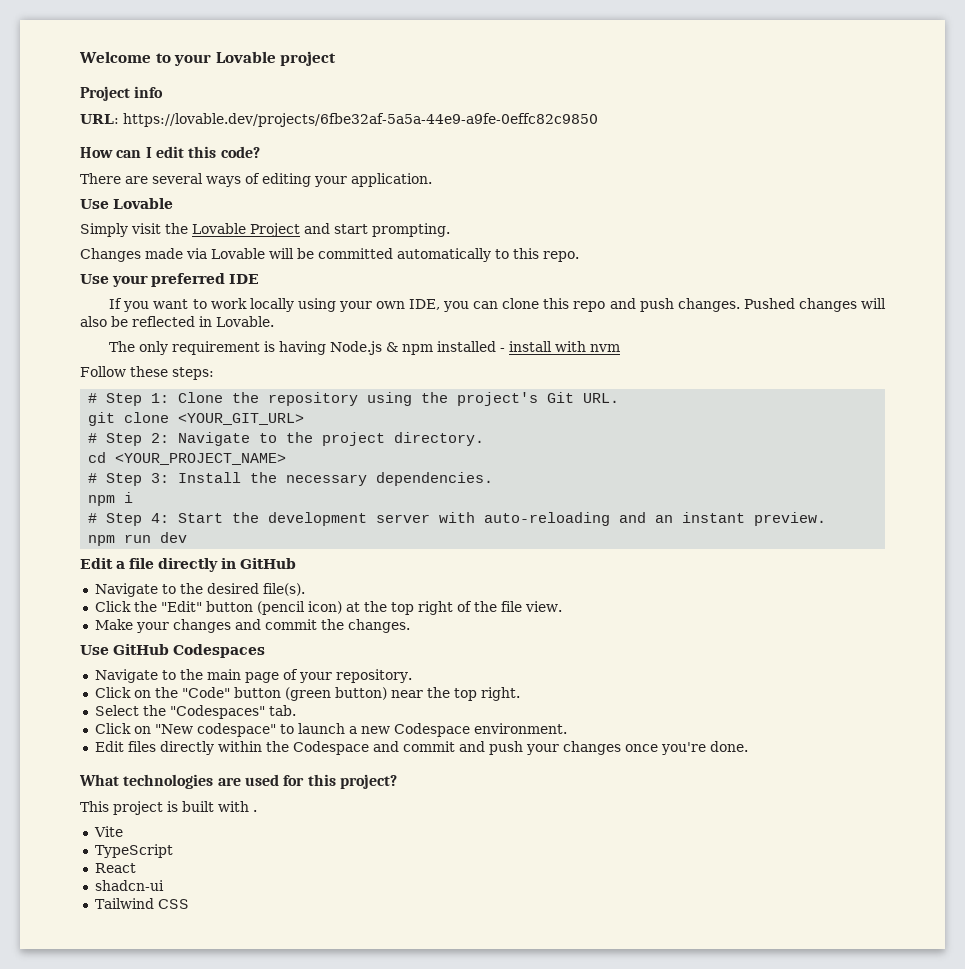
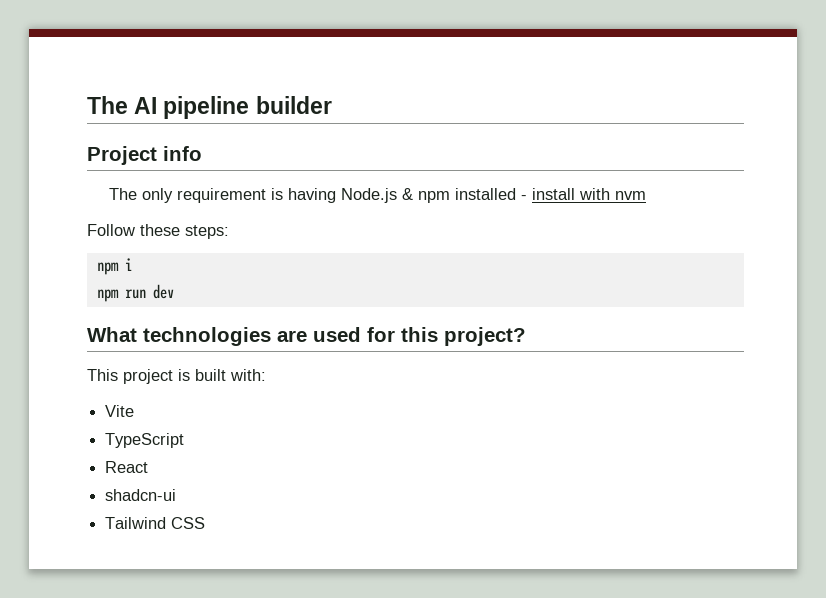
[79,51,337,66] [80,86,164,101] [80,113,598,127] [80,146,260,158] [80,173,432,187] [80,198,173,209] [80,223,450,237] [80,248,579,262] [80,273,259,287] [109,298,886,312] [80,316,274,327] Welcome to your Lovable project // Project info // URL: https://lovable.dev/projects/6fbe32af-5a5a-44e9-a9fe-0effc82c9850 // How can I edit this code? // There are several ways of editing your application. // Use Lovable // Simply visit the Lovable Project and start prompting. // Changes made via Lovable will be committed automatically to this repo. // Use your preferred IDE // If you want to work locally using your own IDE, you can clone this repo and push changes. Pushed changes will also be reflected in Lovable. -> [87,96,332,119] [87,146,202,165] The AI pipeline builder // Project info
[88,392,620,406] [88,412,305,426] [88,432,485,446] [88,452,287,465] [88,472,494,486] [88,492,134,506] [88,512,827,526] [88,532,188,546] [80,558,296,572] [94,583,305,597] [94,601,562,615] [94,619,410,633] [80,644,265,658] [94,669,412,683] [94,687,520,701] [94,705,296,719] [94,723,567,737] [94,741,748,755] # Step 1: Clone the repository using the project's Git URL. // git clone <YOUR_GIT_URL> // # Step 2: Navigate to the project directory. // cd <YOUR_PROJECT_NAME> // # Step 3: Install the necessary dependencies. // npm i // # Step 4: Start the development server with auto-reloading and an instant preview. // npm run dev // Edit a file directly in GitHub // Navigate to the desired file(s). // Click the "Edit" button (pencil icon) at the top right of the file view. // Make your changes and commit the changes. // Use GitHub Codespaces // Navigate to the main page of your repository. // Click on the "Code" button (green button) near the top right. // Select the "Codespaces" tab. // Click on "New codespace" to launch a new Codespace environment. // Edit files directly within the Codespace and commit and push your changes once you're done. -> [96,258,132,275] [96,284,174,302] npm i // npm run dev
[218,801,257,812] with . -> [230,369,266,381] with:

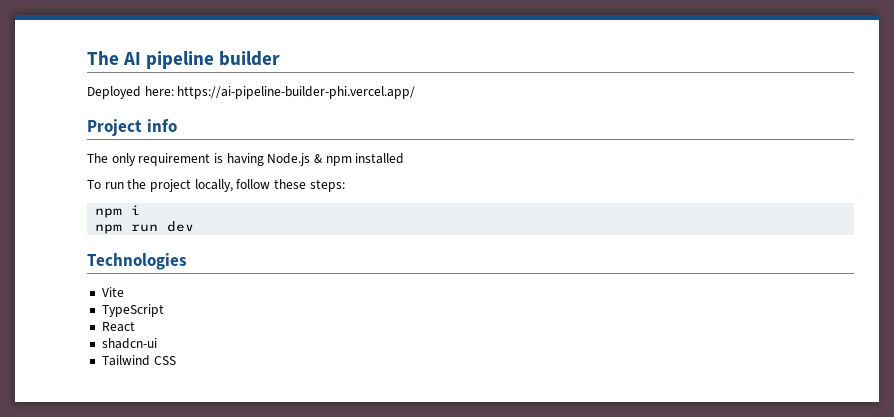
(332, 105) none -> [87,86,416,99] // Deployed here: https://ai-pipeline-builder-phi.vercel.app/
[520,188,646,200] [87,224,135,236] - install with nvm // Follow -> [87,179,271,192] // To run the project locally, follow
[87,327,526,346] [87,369,266,384] What technologies are used for this project? // This project is built with: -> [87,253,187,270] Technologies

